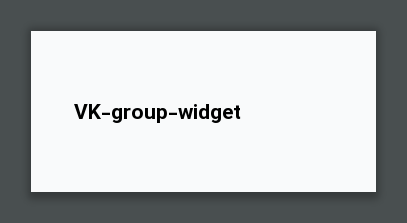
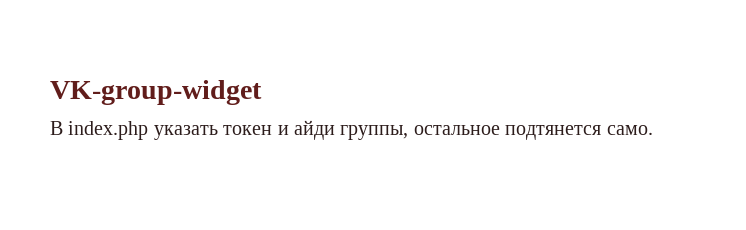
(241, 113) none -> [50,120,653,140] // В index.php указать токен и айди группы, остальное подтянется само.

